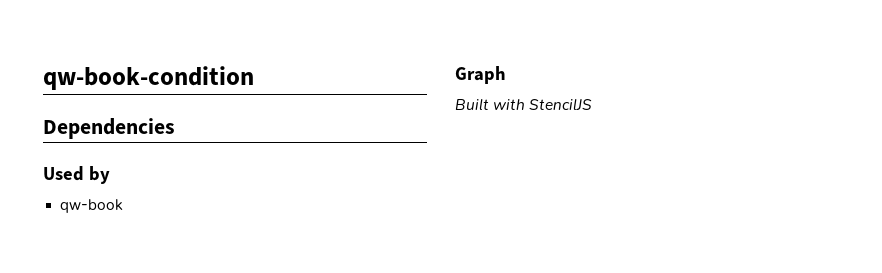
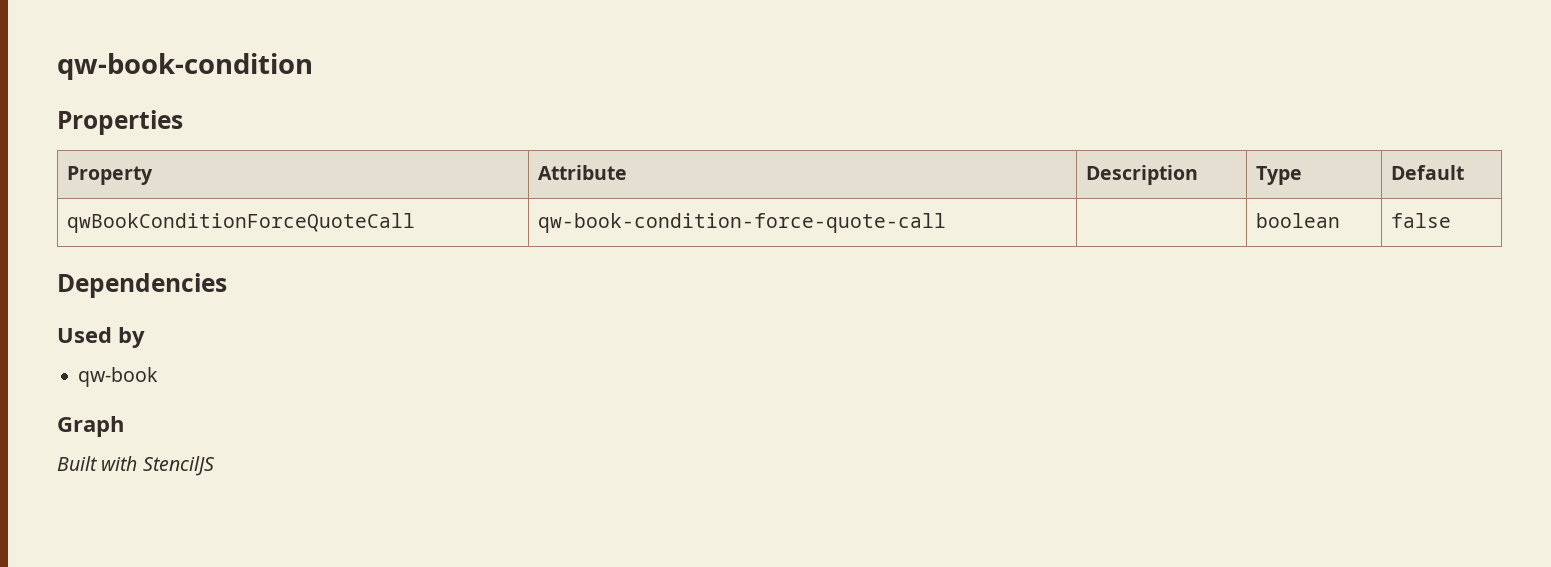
(254, 78) none -> [57,110,183,135] [67,166,154,185] [538,165,628,180] [1086,165,1199,185] [1256,166,1303,185] [1391,165,1465,180] [67,213,416,233] [538,213,947,233] [1256,213,1341,228] [1391,213,1452,228] // Properties // Property | Attribute | Description | Type | Default // qwBookConditionForceQuoteCall | qw-book-condition-force-quote-call | | boolean | false

